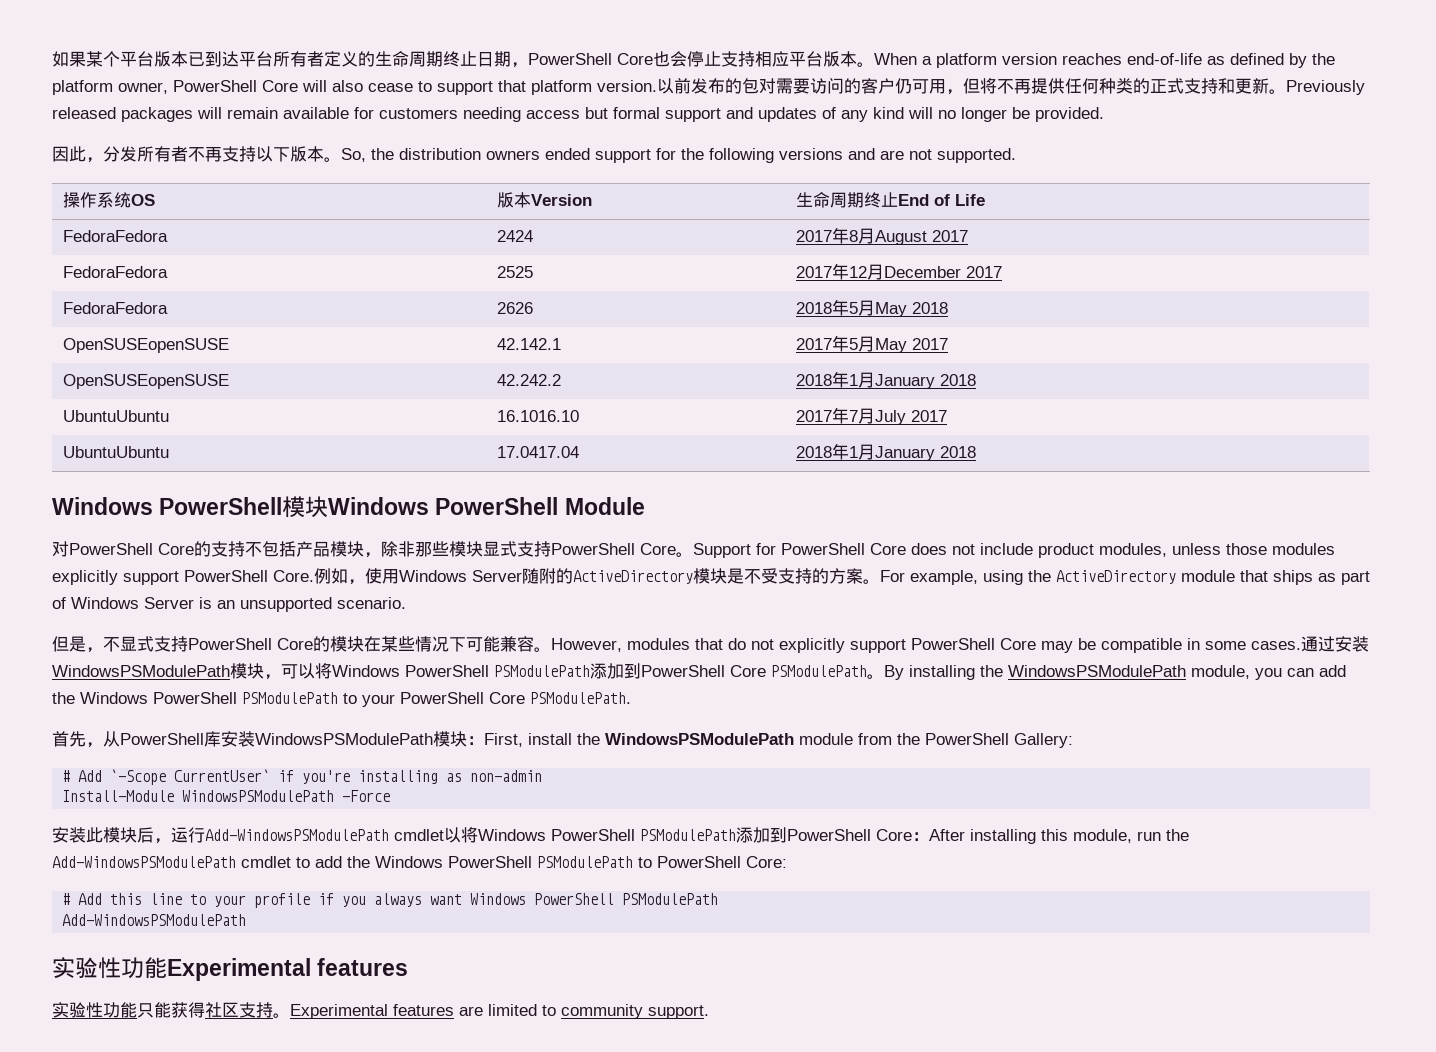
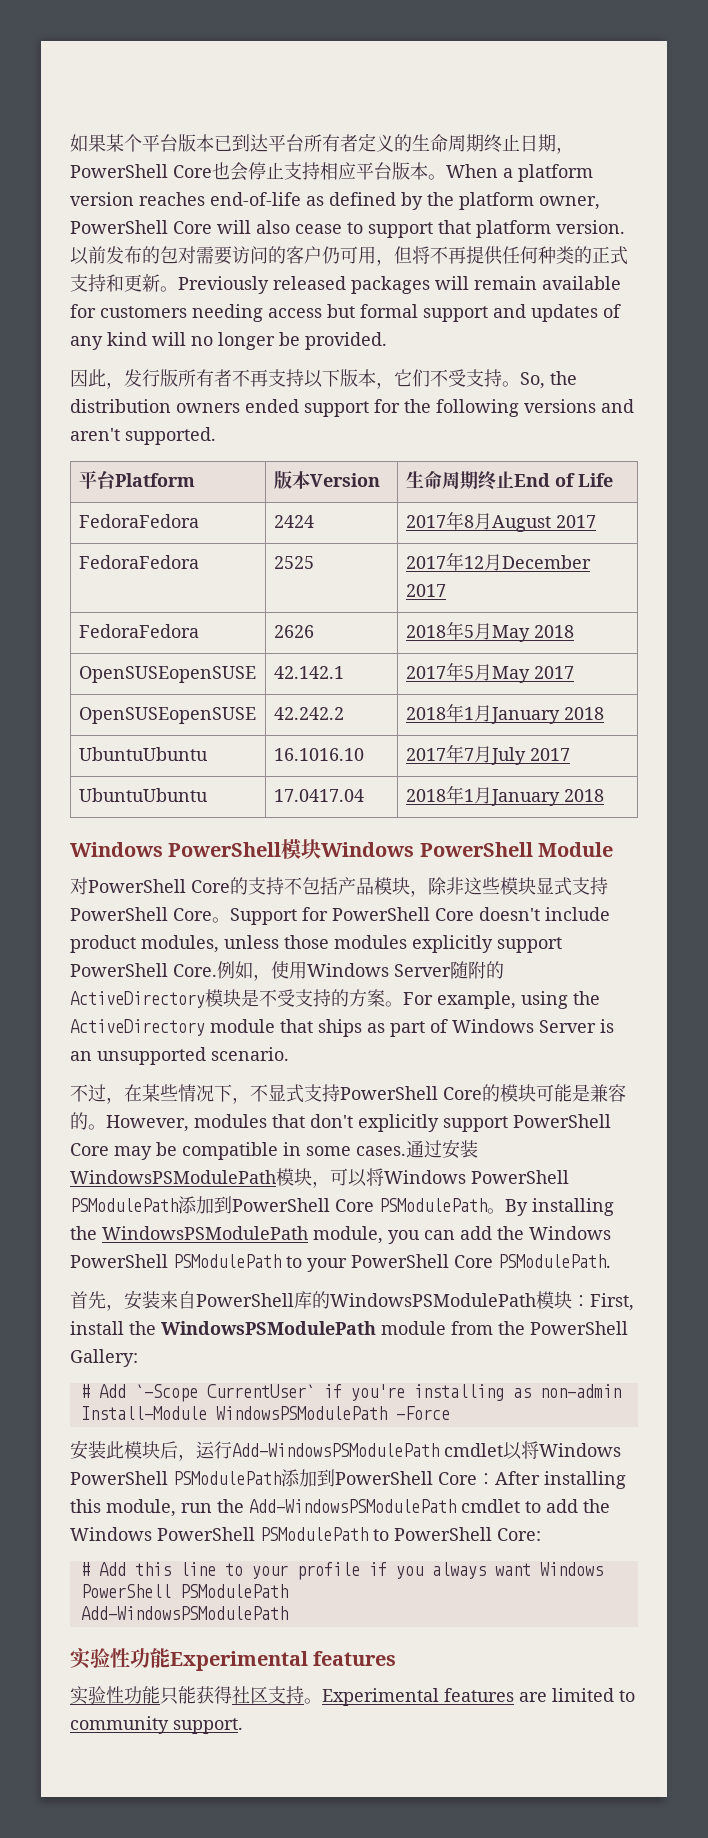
[103,146,137,162] 分发 -> [124,369,178,387] 发行版
(324, 154) none -> [376,369,502,389] ，它们不受支持
[880,149,932,160] are not -> [70,428,120,441] aren't
[62,192,155,208] 操作系统OS -> [78,470,195,489] 平台Platform
[415,542,432,557] 那 -> [464,877,482,895] 这
[911,543,975,555] does not -> [479,907,540,921] doesn't
[52,636,86,652] 但是 -> [70,1084,232,1104] 不过，在某些情况下
[364,636,534,652] 在某些情况下可能兼容 -> [536,1084,626,1102] [70,1112,88,1130] 可能是兼容的
[728,638,774,650] do not -> [310,1114,353,1128] don't
[103,731,255,747] 从PowerShell库安装 -> [124,1290,330,1310] 安装来自PowerShell库的

